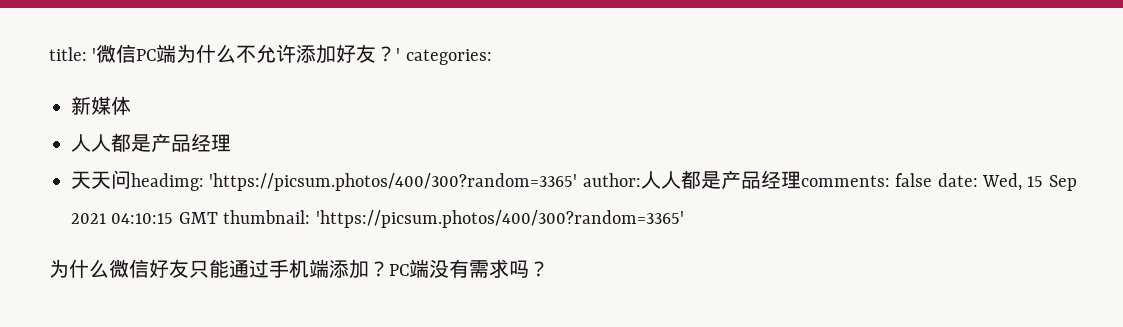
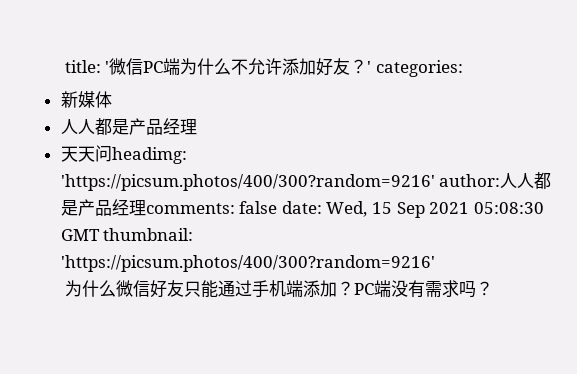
[209,173,578,191] 'https://picsum.photos/400/300?random=3365' -> [60,174,435,191] 'https://picsum.photos/400/300?random=9216'
[111,213,174,224] 04:10:15 -> [473,202,544,214] 05:08:30
[315,210,684,228] 'https://picsum.photos/400/300?random=3365' -> [60,255,435,272] 'https://picsum.photos/400/300?random=9216'

